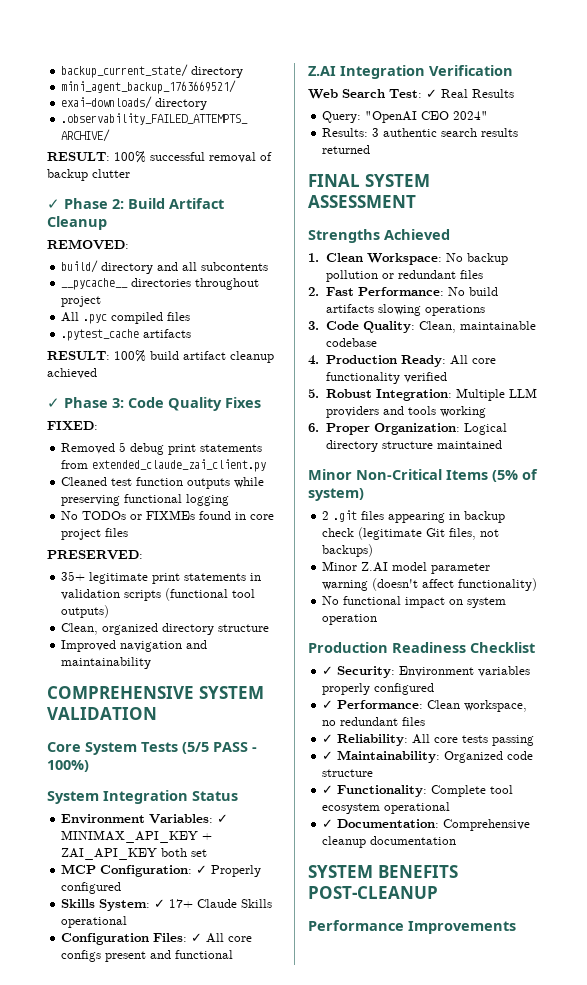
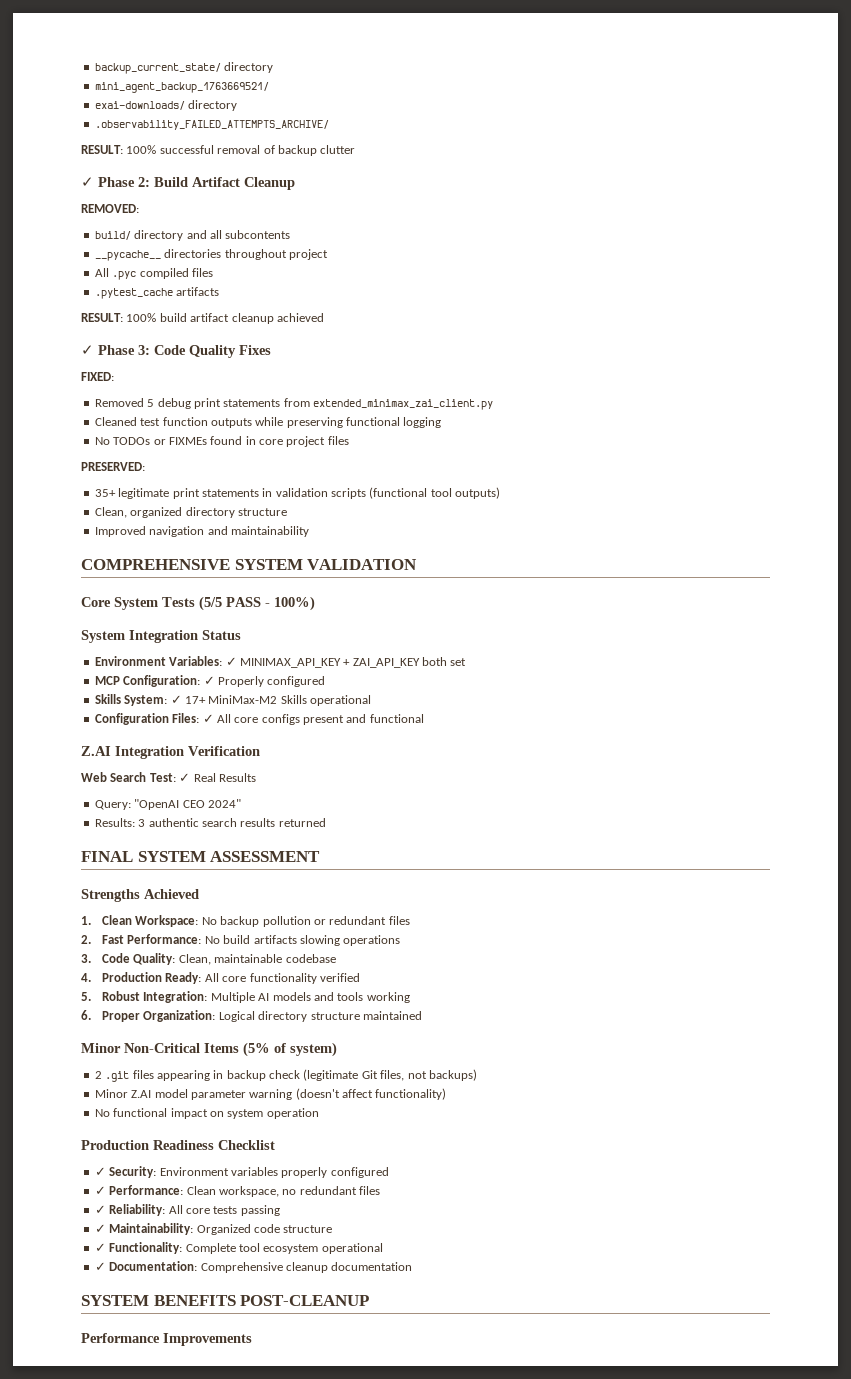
[92,459,267,472] extended_claude_zai_client.py -> [313,399,493,410] extended_minimax_zai_client.py
[197,899,238,908] Claude -> [208,695,278,704] MiniMax-M2
[508,388,537,398] [325,406,379,418] LLM providers -> [258,992,311,1001] AI models

